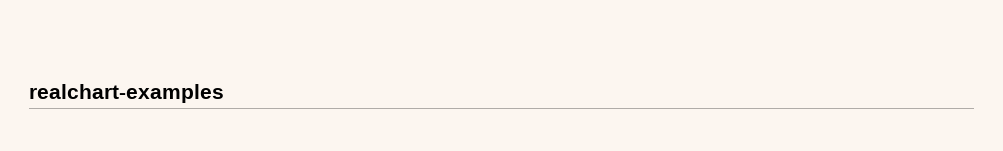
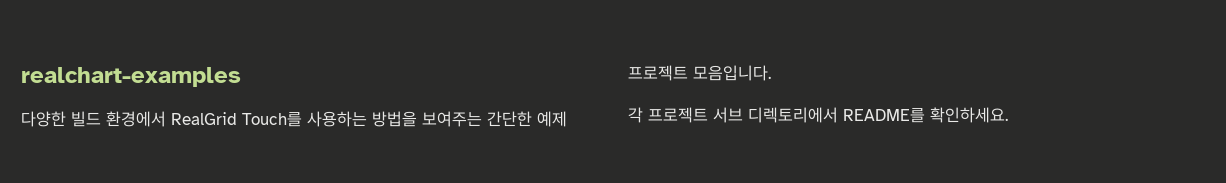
(224, 93) none -> [21,111,567,127] [628,65,771,81] [628,107,1008,123] // 다양한 빌드 환경에서 RealGrid Touch를 사용하는 방법을 보여주는 간단한 예제 프로젝트 모음입니다. // 각 프로젝트 서브 디렉토리에서 README를 확인하세요.

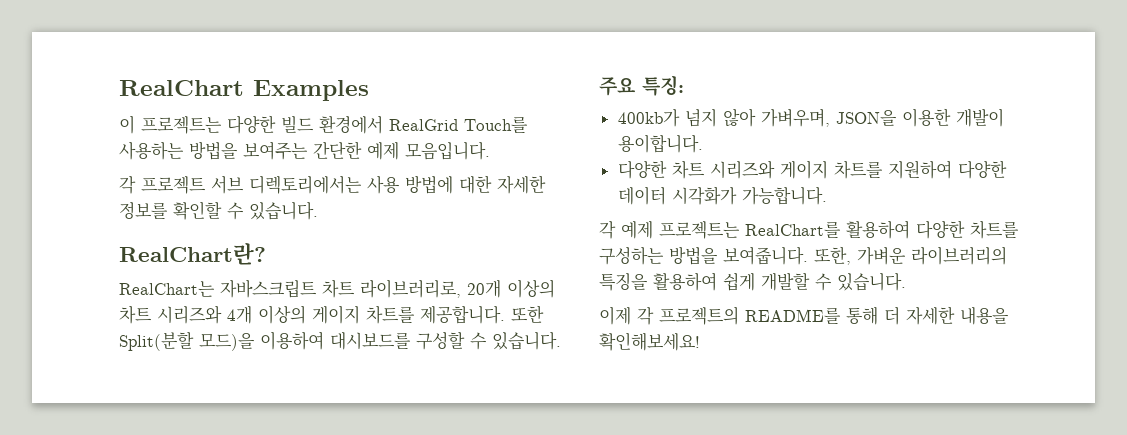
[21,67,241,87] realchart-examples // -> [119,80,369,101] [119,115,222,134] RealChart Examples // 이 프로젝트는
[628,65,688,81] 프로젝트 -> (399, 150) none
[748,107,1008,123] 디렉토리에서 README를 확인하세요. -> [249,175,546,194] [119,201,318,220] [119,243,266,265] [119,279,555,298] [119,305,544,324] [119,331,561,351] [599,75,684,96] [617,108,1004,127] [617,134,703,153] [617,160,1007,179] [617,186,827,205] [599,220,1019,239] [599,246,1007,265] [599,272,906,291] [599,306,1009,325] [599,332,700,351] 디렉토리에서는 사용 방법에 대한 자세한 정보를 확인할 수 있습니다. // RealChart란? // RealChart는 자바스크립트 차트 라이브러리로, 20개 이상의 차트 시리즈와 4개 이상의 게이지 차트를 제공합니다. 또한 Split(분할 모드)을 이용하여 대시보드를 구성할 수 있습니다. // 주요 특징: // 400kb가 넘지 않아 가벼우며, JSON을 이용한 개발이 용이합니다. // 다양한 차트 시리즈와 게이지 차트를 지원하여 다양한 데이터 시각화가 가능합니다. // 각 예제 프로젝트는 RealChart를 활용하여 다양한 차트를 구성하는 방법을 보여줍니다. 또한, 가벼운 라이브러리의 특징을 활용하여 쉽게 개발할 수 있습니다. // 이제 각 프로젝트의 README를 통해 더 자세한 내용을 확인해보세요!

